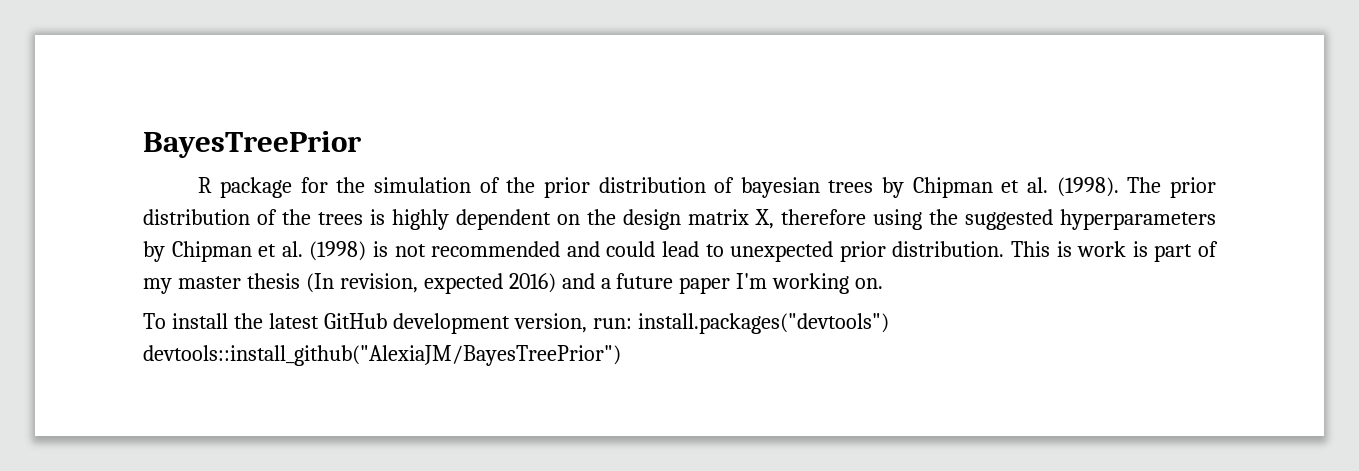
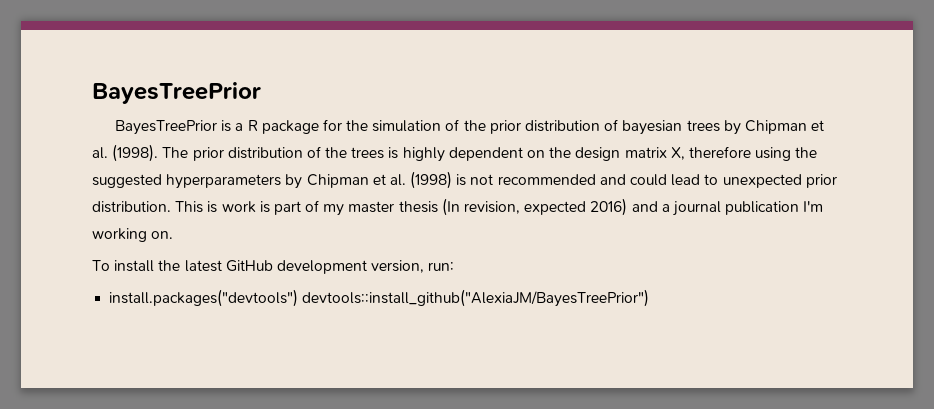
(362, 144) none -> [114,120,244,135] BayesTreePrior is a
[616,273,731,294] future paper -> [672,201,800,216] journal publication
(632, 323) none -> (455, 266) //

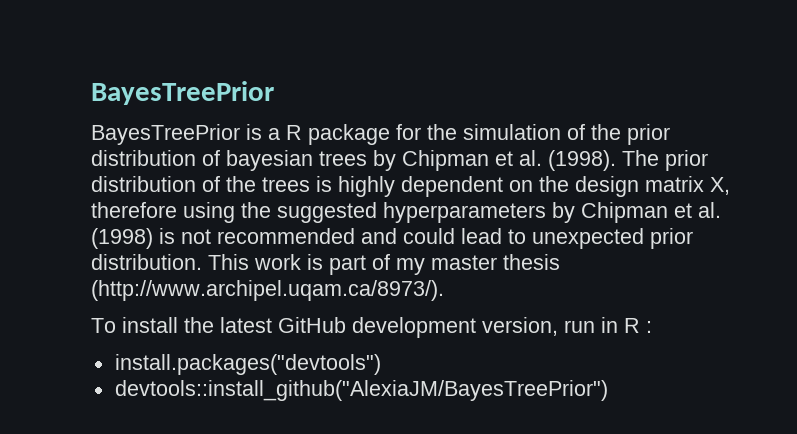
[207,201,218,213] is -> (249, 262) none
[441,198,824,216] [92,228,174,242] (In revision, expected 2016) and a journal publication I'm working on. -> [91,280,444,301] (http://www.archipel.uqam.ca/8973/).
[428,262,455,271] run: -> [564,317,652,333] run in R :
(299, 298) none -> (381, 364) //

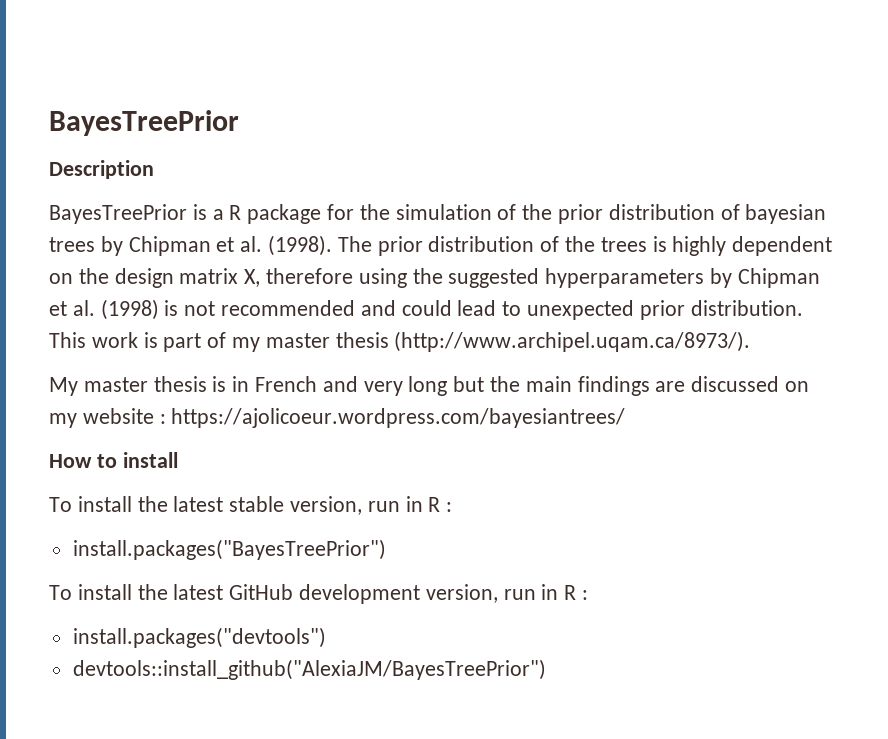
[91,81,274,105] BayesTreePrior -> [49,110,239,136] [49,160,154,179] BayesTreePrior // Description
(444, 290) none -> [49,376,810,396] [49,408,626,428] [49,452,178,468] [49,496,453,515] [72,539,386,560] // My master thesis is in French and very long but the main findings are discussed on my website : https://ajolicoeur.wordpress.com/bayesiantrees/ // How to install // To install the latest stable version, run in R : // install.packages("BayesTreePrior")

